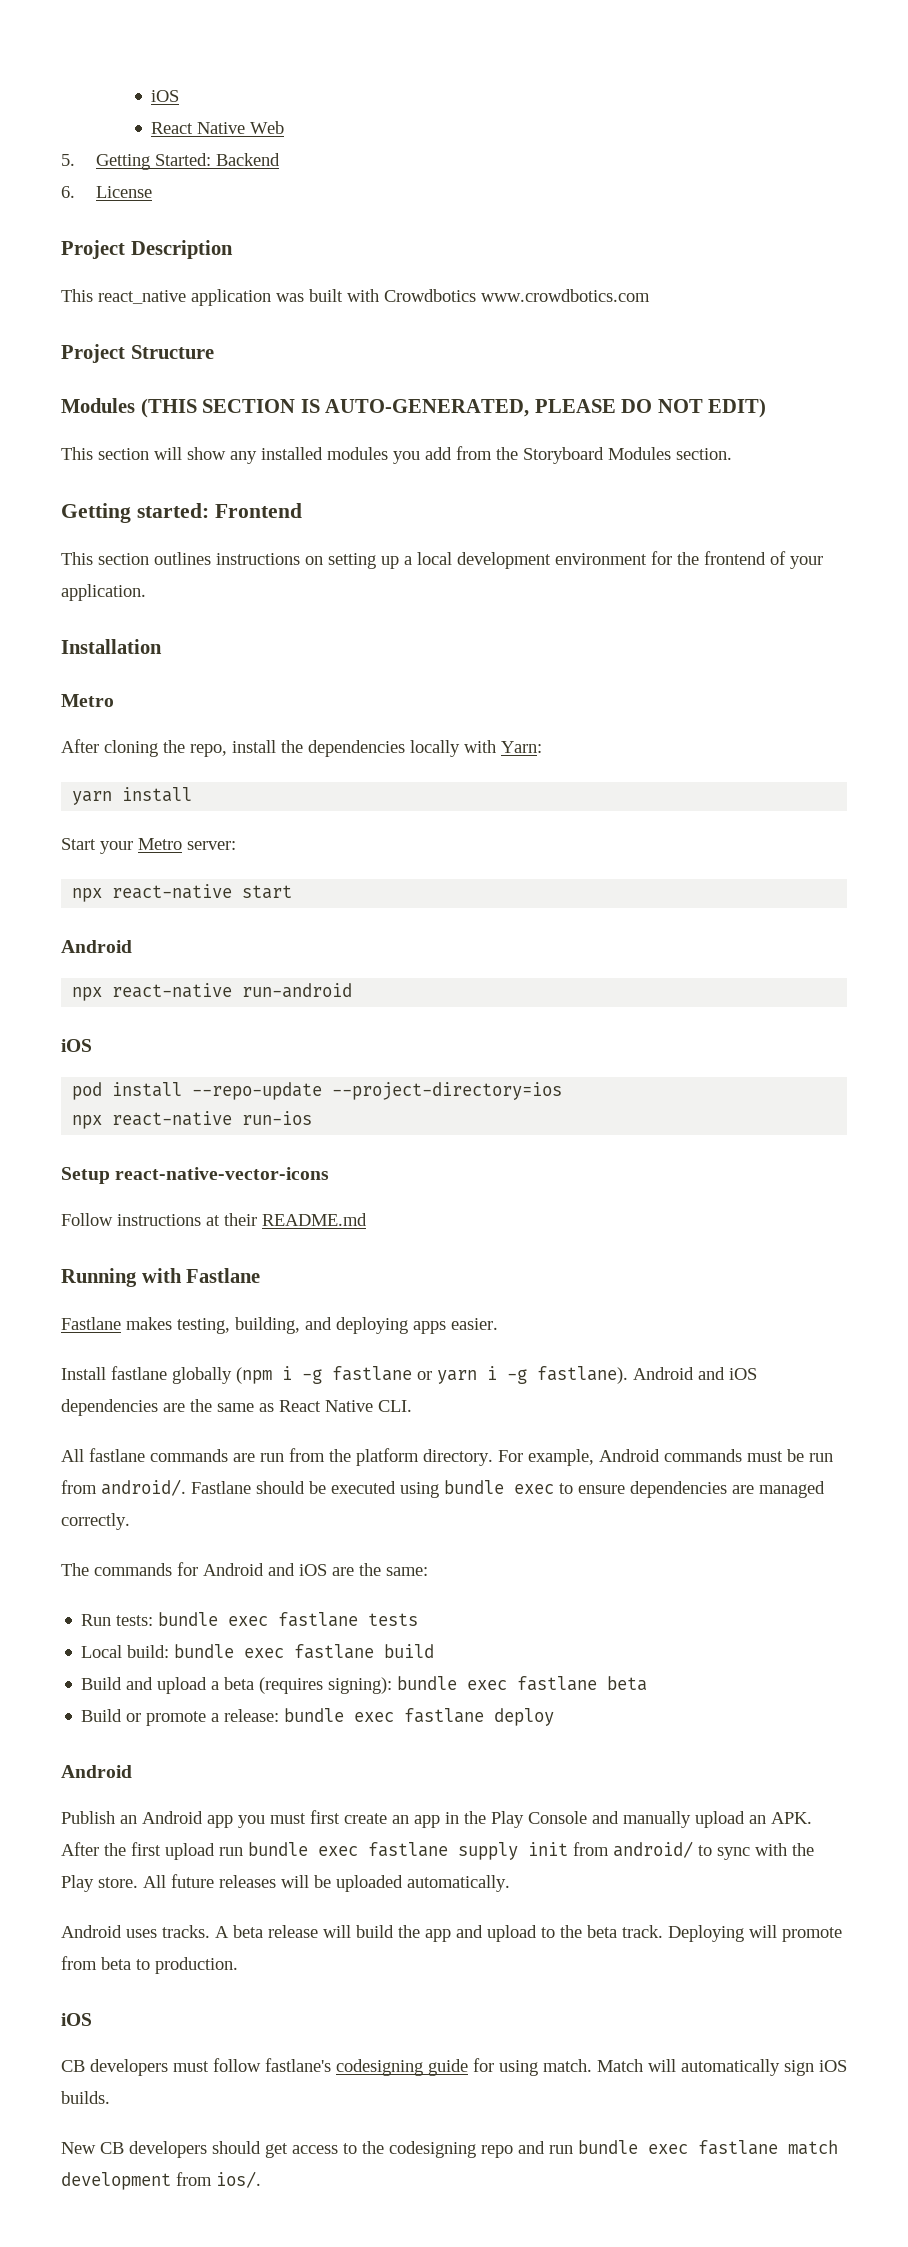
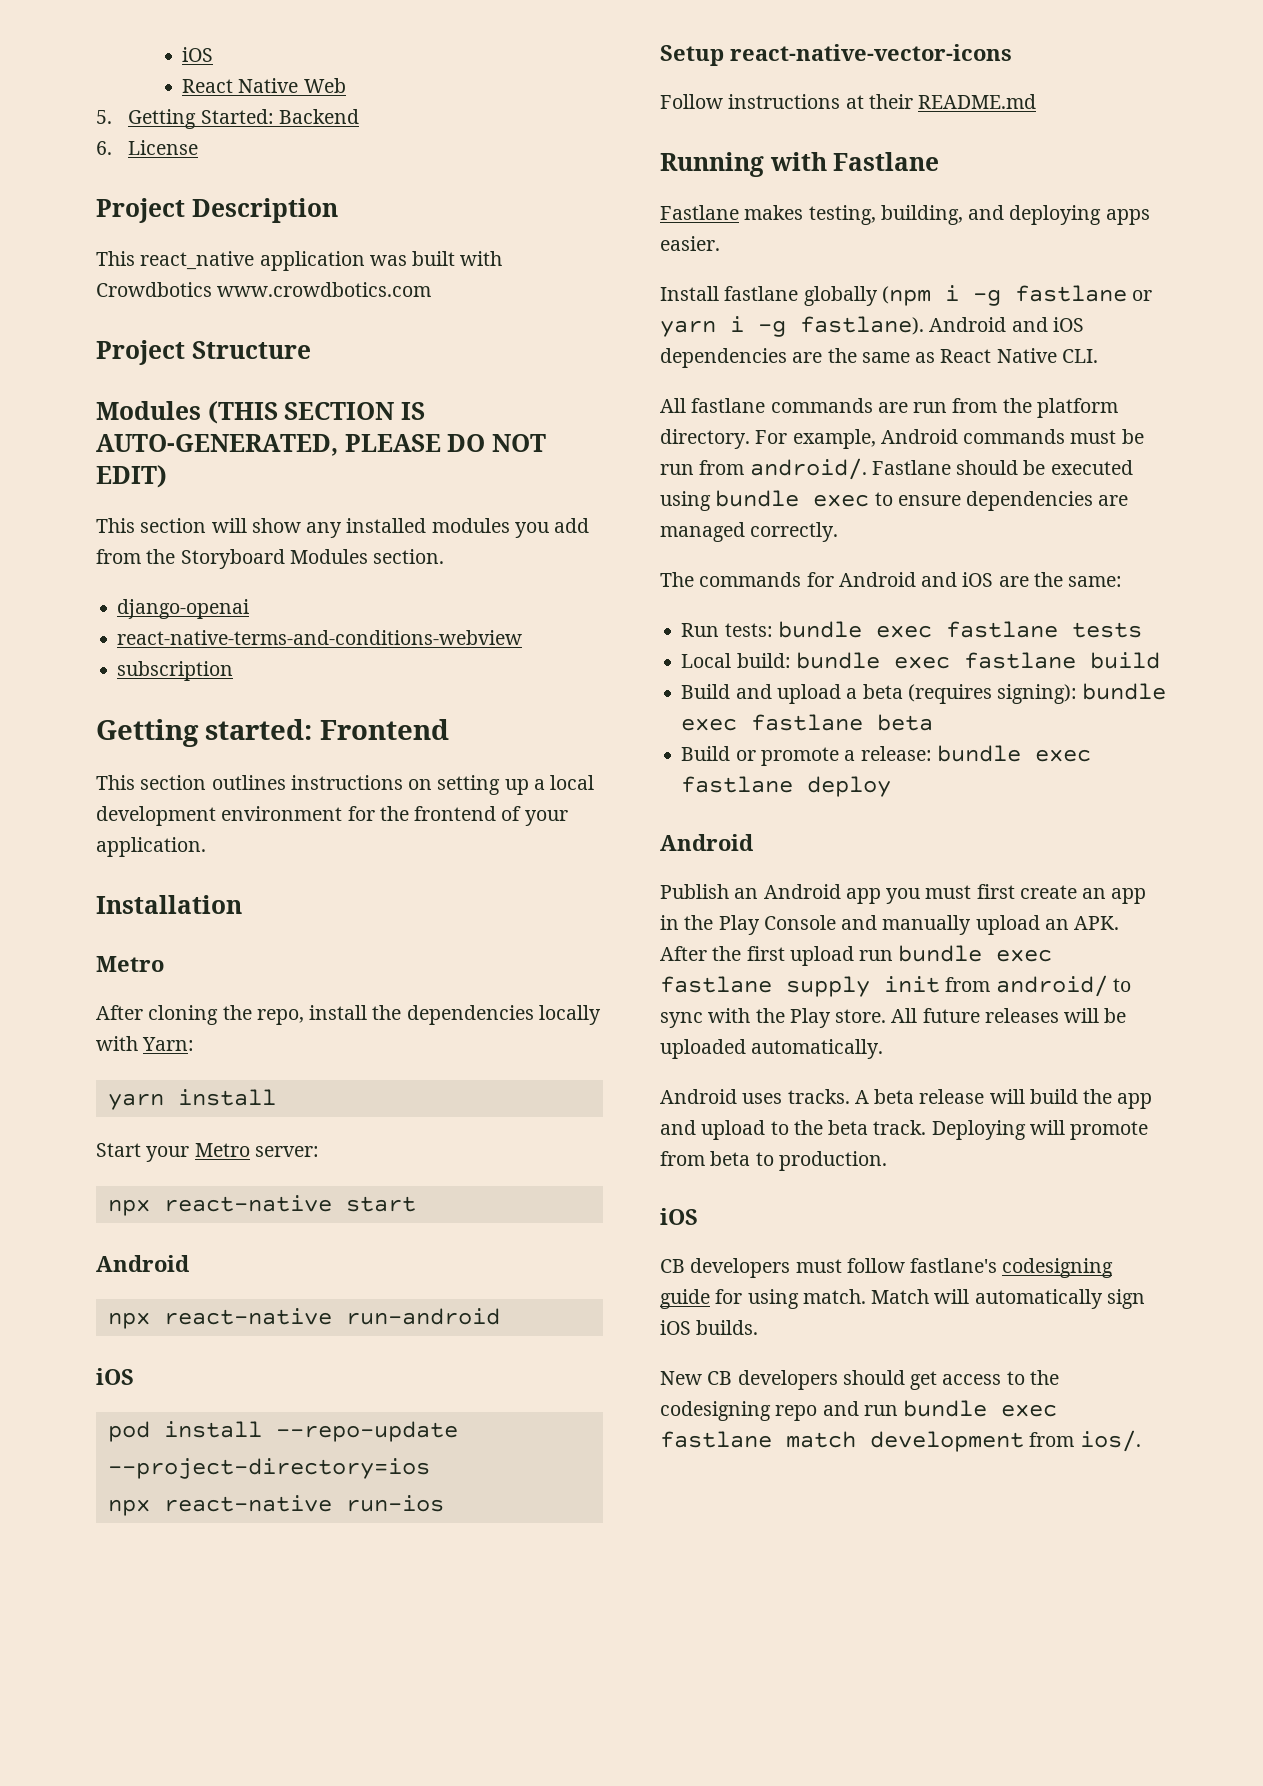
(732, 454) none -> [117,599,250,619] [117,630,523,645] [117,661,234,681] // django-openai // react-native-terms-and-conditions-webview // subscription

